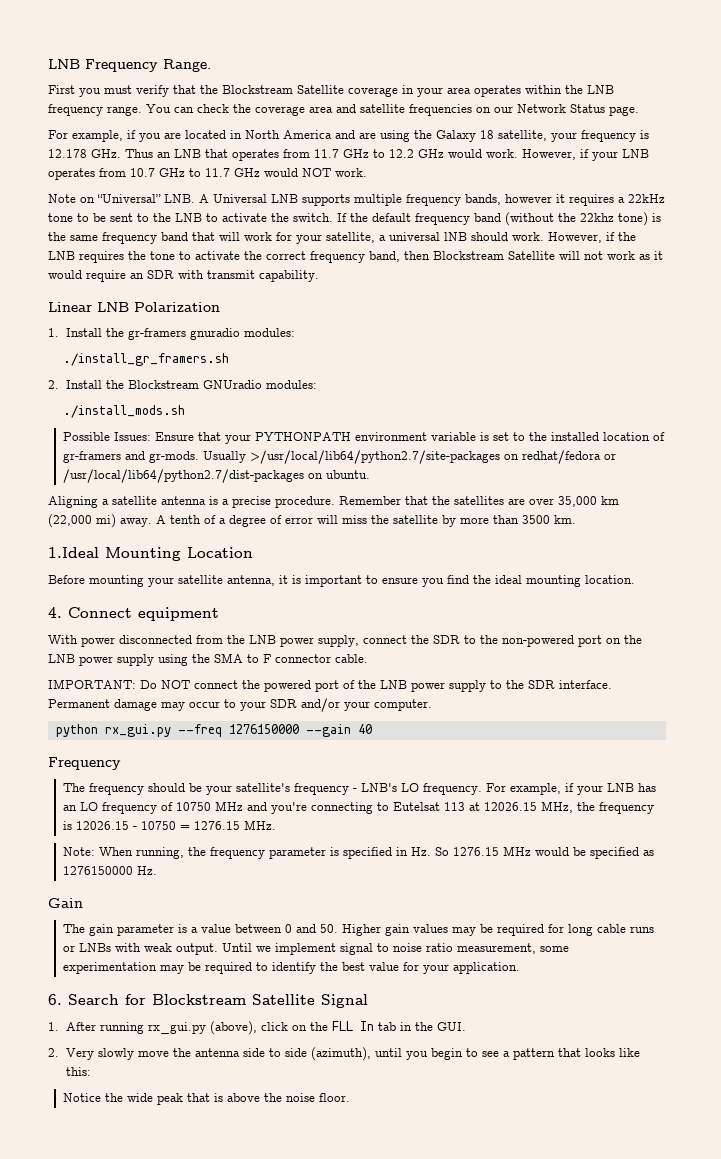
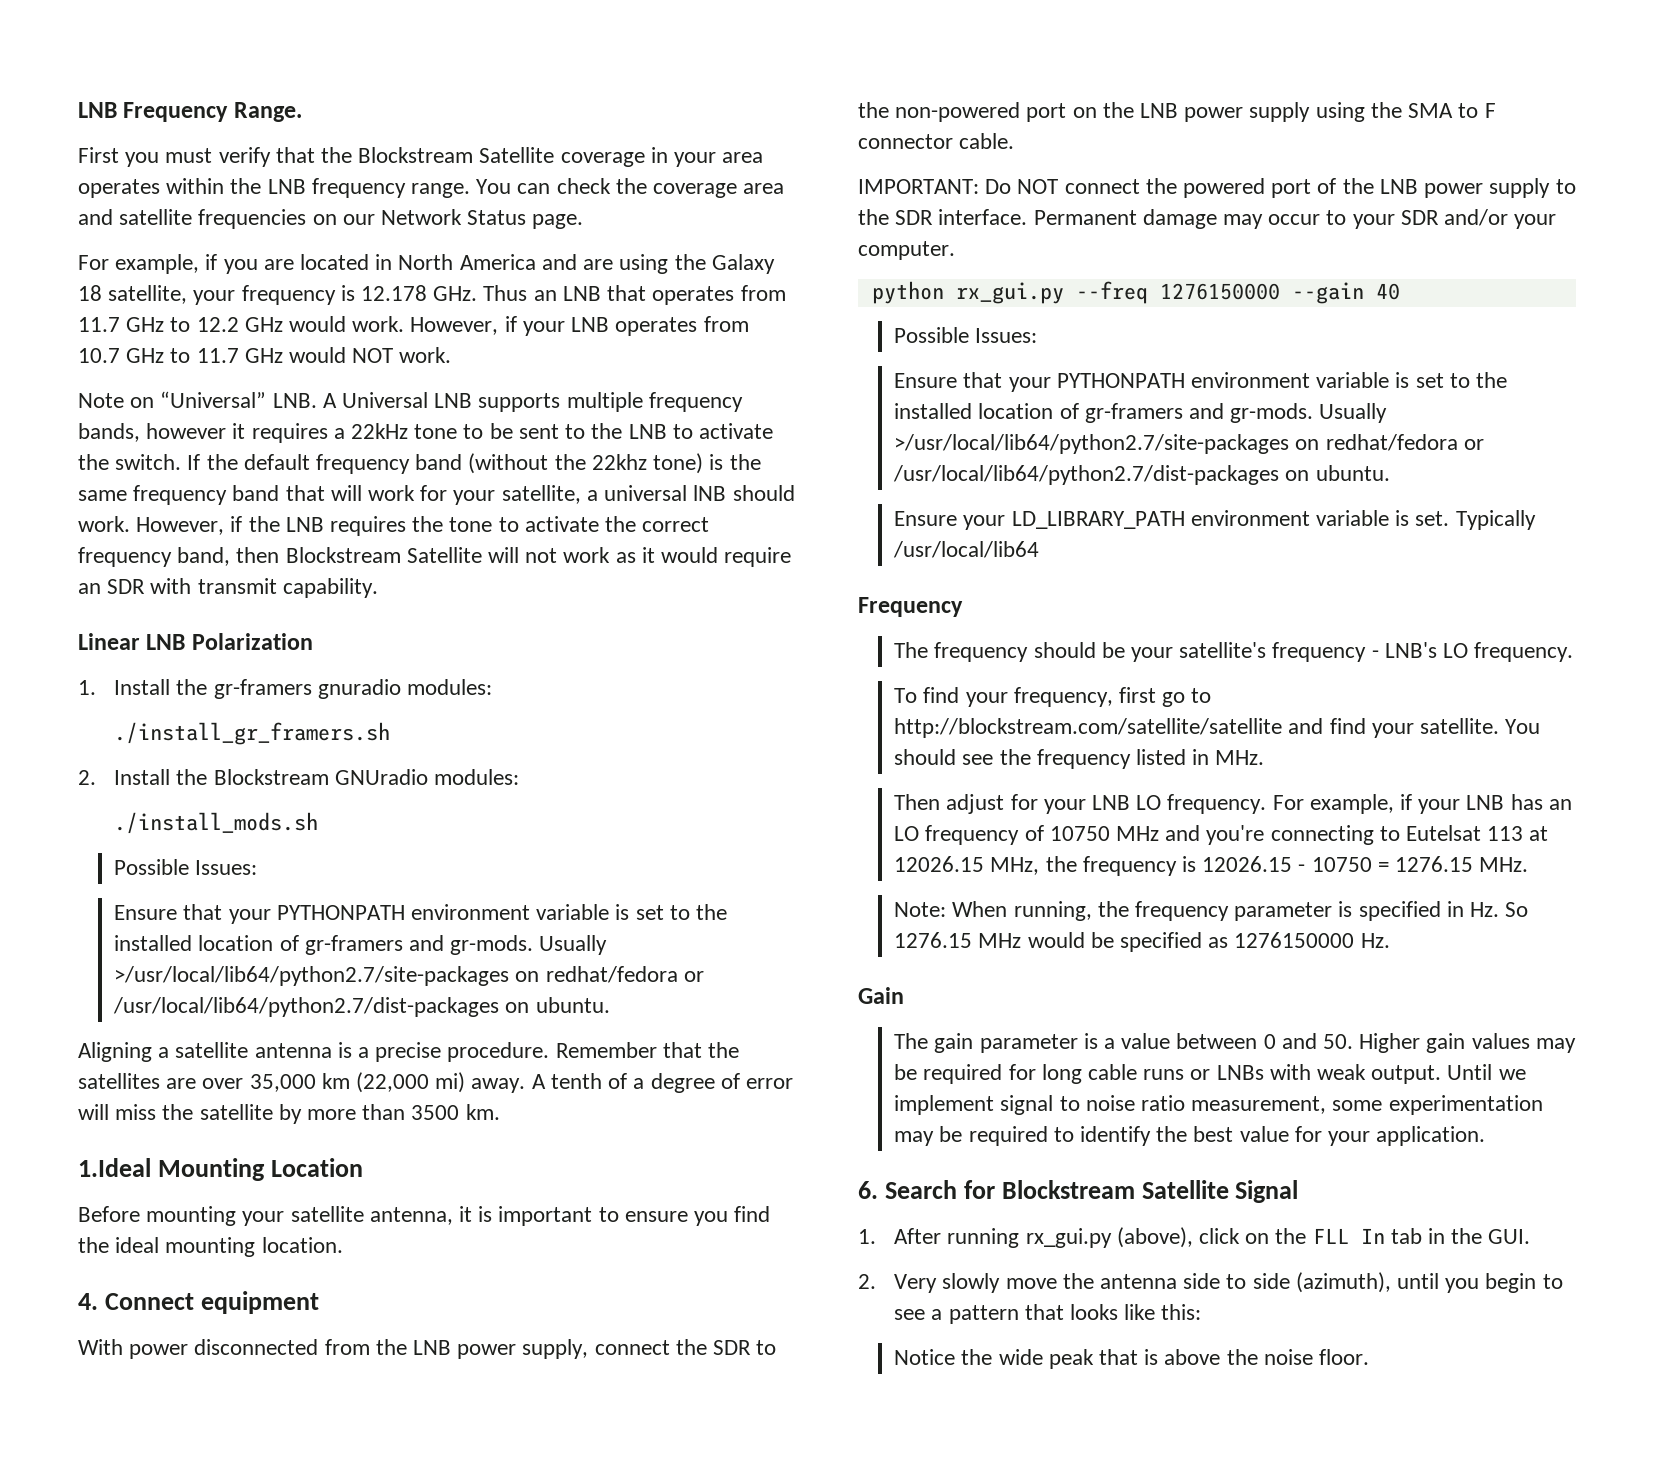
(152, 436) none -> (258, 867) //
(372, 729) none -> [894,327,1038,343] [894,372,1508,392] [894,403,1388,423] [894,434,1484,454] [893,465,1390,485] [894,510,1536,530] [893,541,1040,558] // Possible Issues: // Ensure that your PYTHONPATH environment variable is set to the installed location of gr-framers and gr-mods. Usually >/usr/local/lib64/python2.7/site-packages on redhat/fedora or /usr/local/lib64/python2.7/dist-packages on ubuntu. // Ensure your LD_LIBRARY_PATH environment variable is set. Typically /usr/local/lib64
(483, 789) none -> [894,687,1212,707] [894,718,1541,738] [894,749,1265,769] [894,794,1267,814] // To find your frequency, first go to http://blockstream.com/satellite/satellite and find your satellite. You should see the frequency listed in MHz. // Then adjust for your LNB LO frequency.

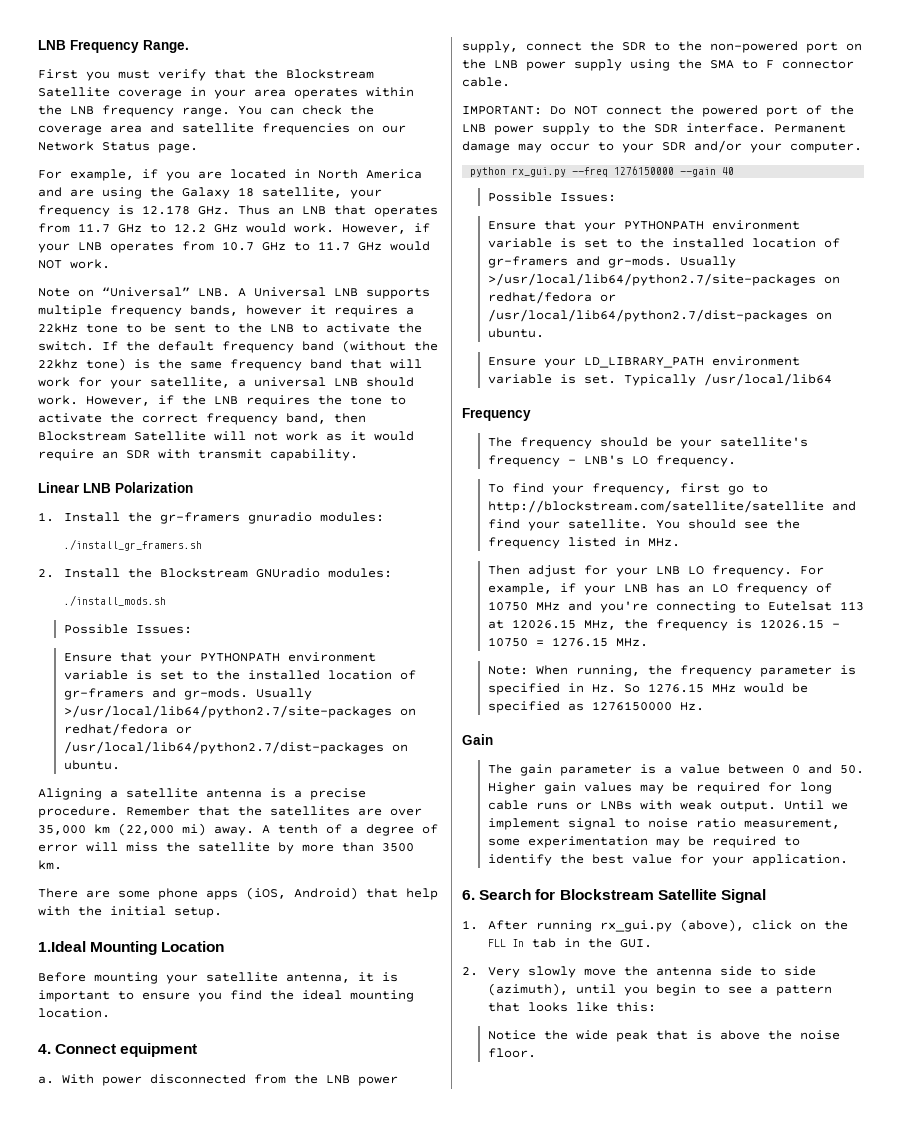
[693,485,727,501] lNB -> [334,378,358,387] LNB
(500, 1112) none -> [38,887,438,900] [38,906,222,918] // There are some phone apps (iOS, Android) that help with the initial setup.
(319, 1302) none -> [38,1076,54,1084] a.

